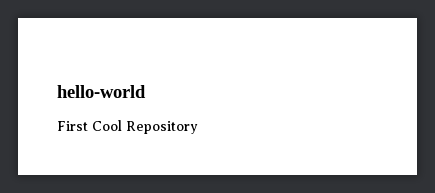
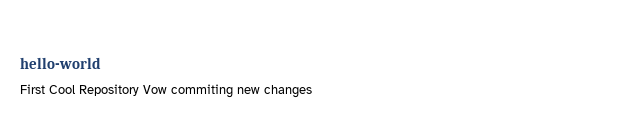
(198, 127) none -> [143,84,312,98] Vow commiting new changes

